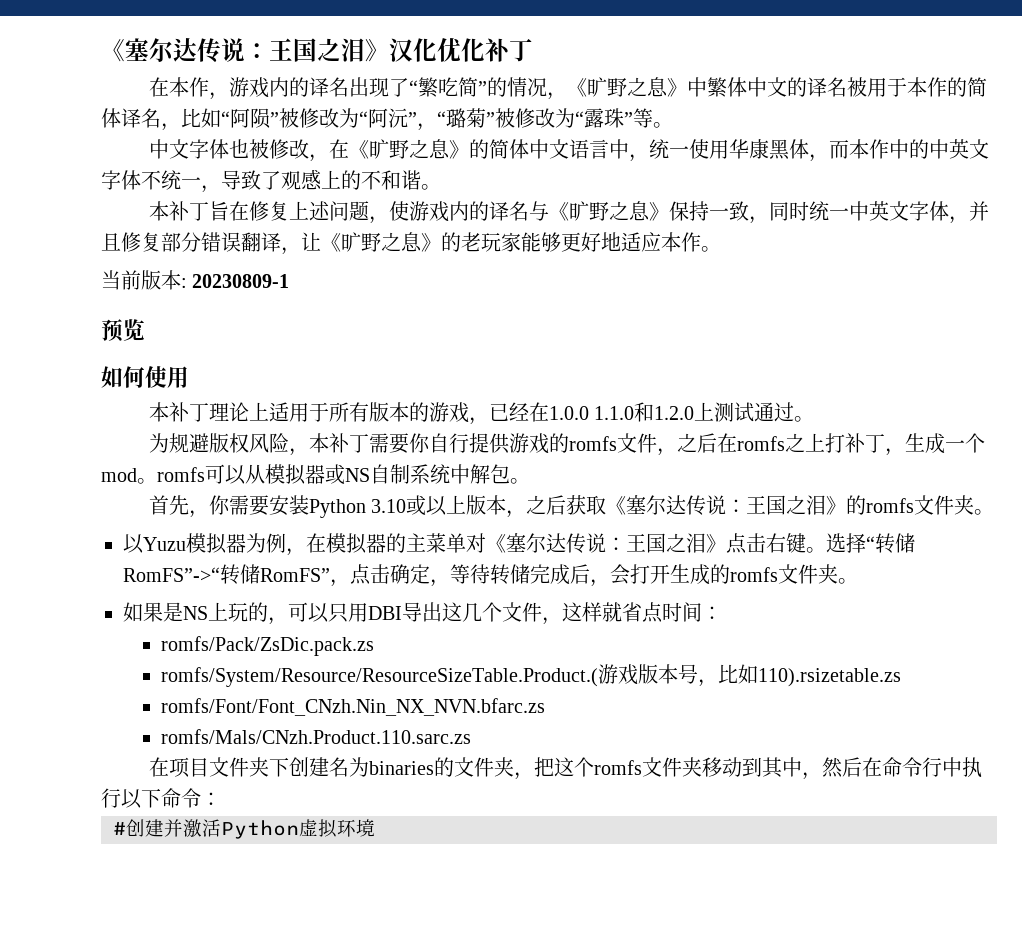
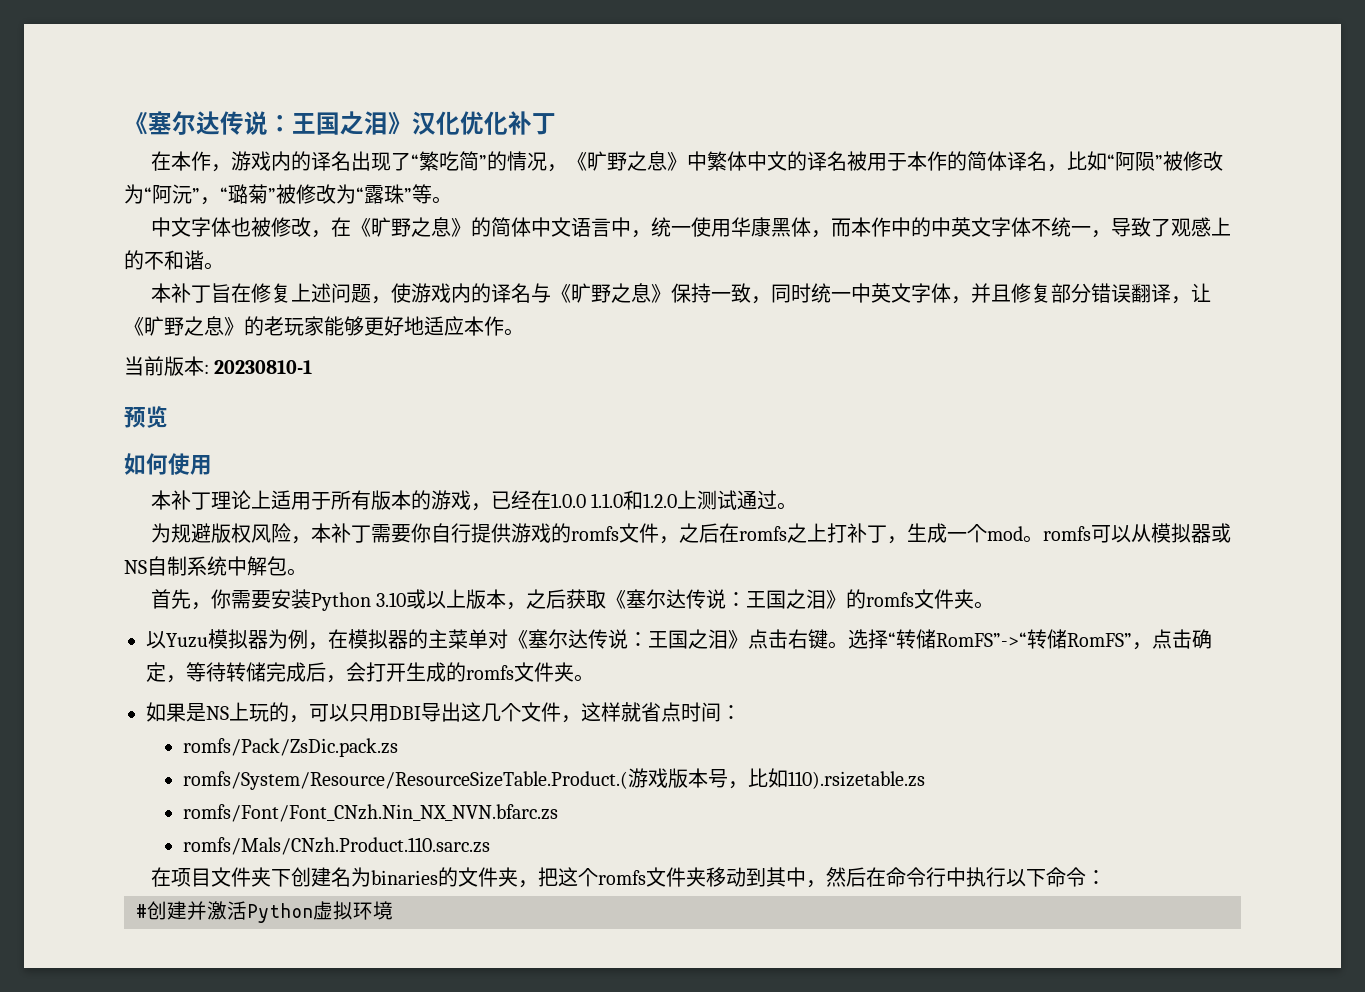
[192,274,290,288] 20230809-1 -> [214,360,313,374] 20230810-1

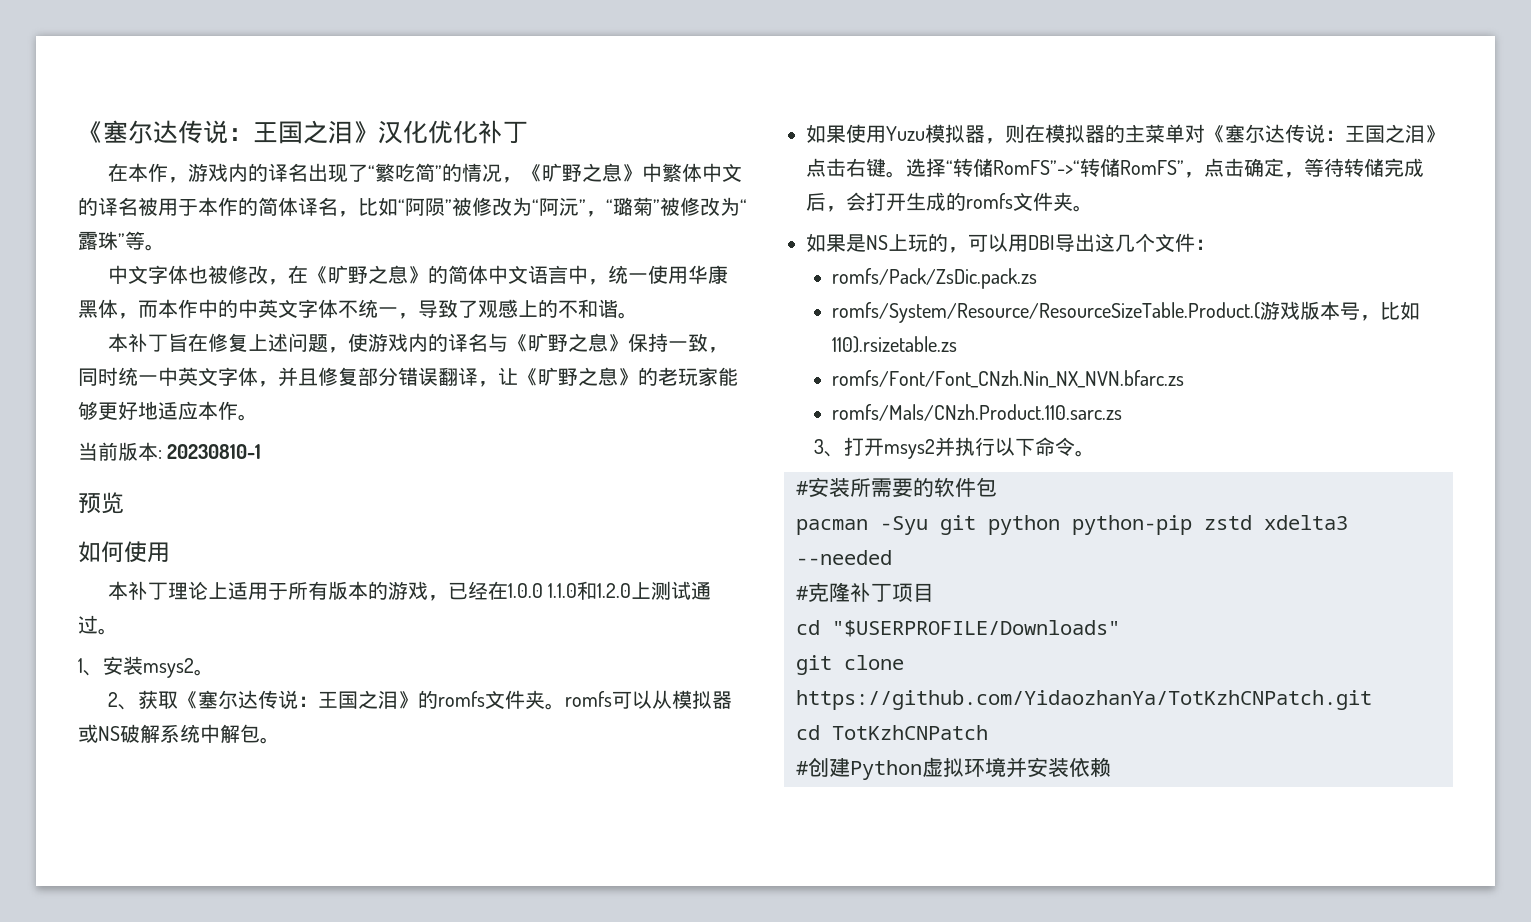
[150,523,1231,544] [124,556,307,576] [150,589,567,611] 为规避版权风险，本补丁需要你自行提供游戏的romfs文件，之后在romfs之上打补丁，生成一个mod。romfs可以从模拟器或NS自制系统中解包。 // 首先，你需要安装Python 3.10或以上版本，之后 -> [78,656,214,678] [107,692,138,710] 1、安装msys2。 // 2、
[146,631,166,649] // 以 -> [564,690,732,709] [78,724,280,744] [806,124,886,143] romfs可以从模拟器或NS破解系统中解包。 // 如果使用
[268,629,328,650] 为例， -> [984,124,1025,144] ，则
[349,704,369,722] 只 -> (1008, 242) none
[561,702,721,723] ，这样就省点时间 -> (1195, 242) none
[150,867,1106,888] 在项目文件夹下创建名为binaries的文件夹，把这个romfs文件夹移动到其中，然后在命令行中执行以下命令： -> [813,437,1095,459] [796,477,997,497] [796,515,1348,535] [796,550,892,565] [796,582,934,602] [796,620,1120,637] [796,655,904,675] [796,690,1372,710] [796,725,988,740] 3、打开msys2并执行以下命令。 // #安装所需要的软件包 // pacman -Syu git python python-pip zstd xdelta3 --needed // #克隆补丁项目 // cd "$USERPROFILE/Downloads" // git clone https://github.com/YidaozhanYa/TotKzhCNPatch.git // cd TotKzhCNPatch
[187,901,247,920] 并激活 -> (850, 767) none
(393, 910) none -> [1006,757,1111,778] 并安装依赖

